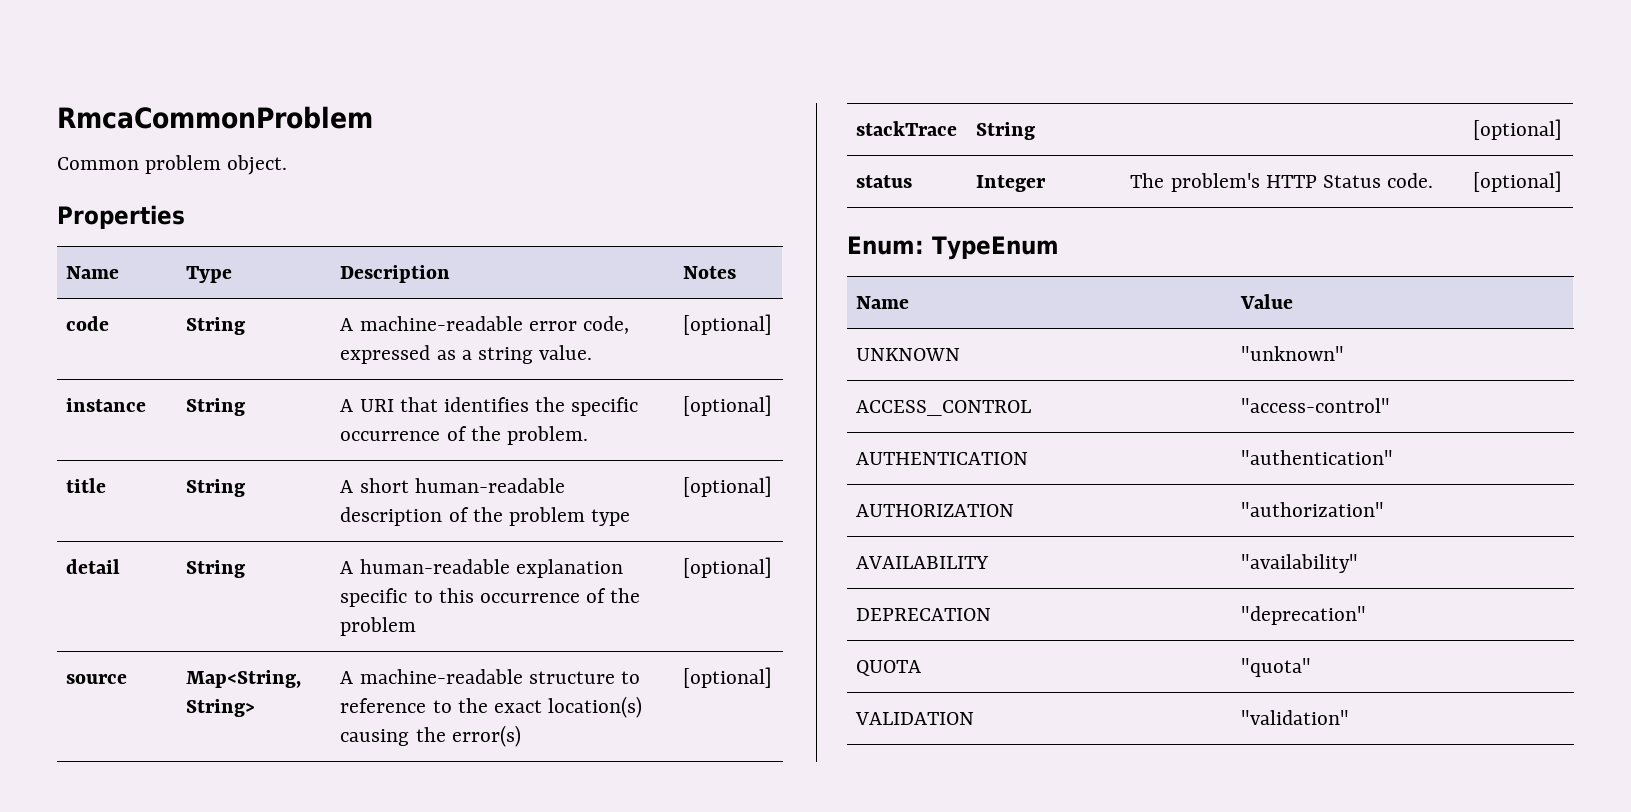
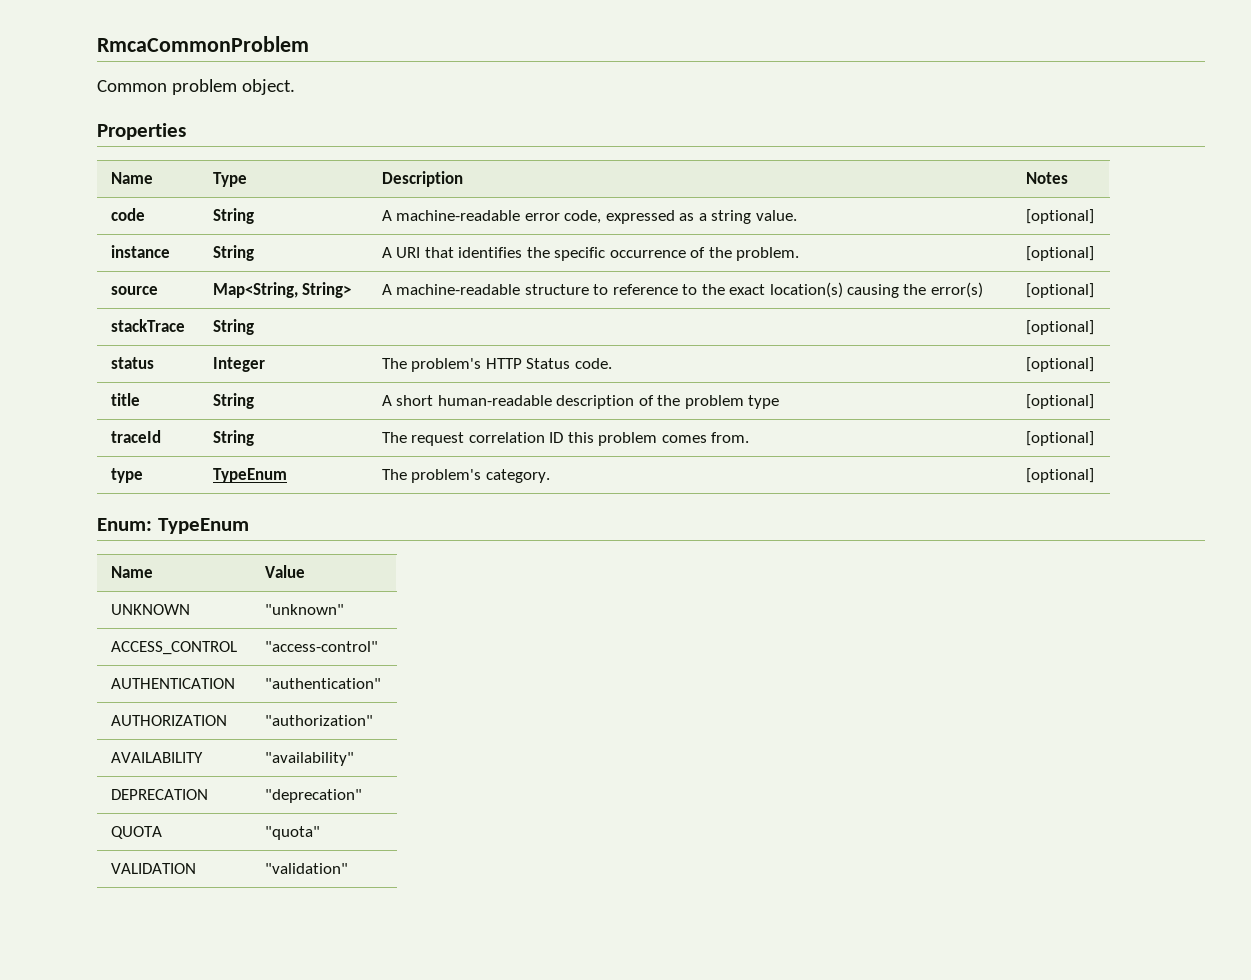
[66,478,107,493] [186,479,246,497] [340,478,565,493] [340,507,631,526] [683,476,773,497] [66,559,121,574] [186,560,246,578] [340,559,623,578] [340,588,641,607] [340,617,417,636] [683,557,773,578] // title | String | A short human-readable description of the problem type | [optional] // detail | String | A human-readable explanation specific to this occurrence of the problem | [optional] -> (1094, 253) none
(1563, 181) none -> [110,393,140,406] [212,393,254,409] [381,395,780,409] [1025,394,1094,409] [110,430,161,443] [212,430,254,446] [381,432,750,446] [1025,431,1094,446] [110,468,143,483] [212,468,287,483] [381,469,550,483] [1025,468,1094,483] // title | String | A short human-readable description of the problem type | [optional] // traceId | String | The request correlation ID this problem comes from. | [optional] // type | TypeEnum | The problem's category. | [optional]

